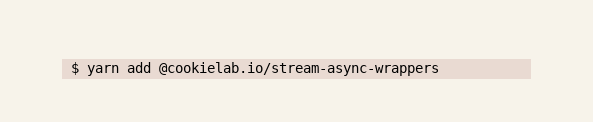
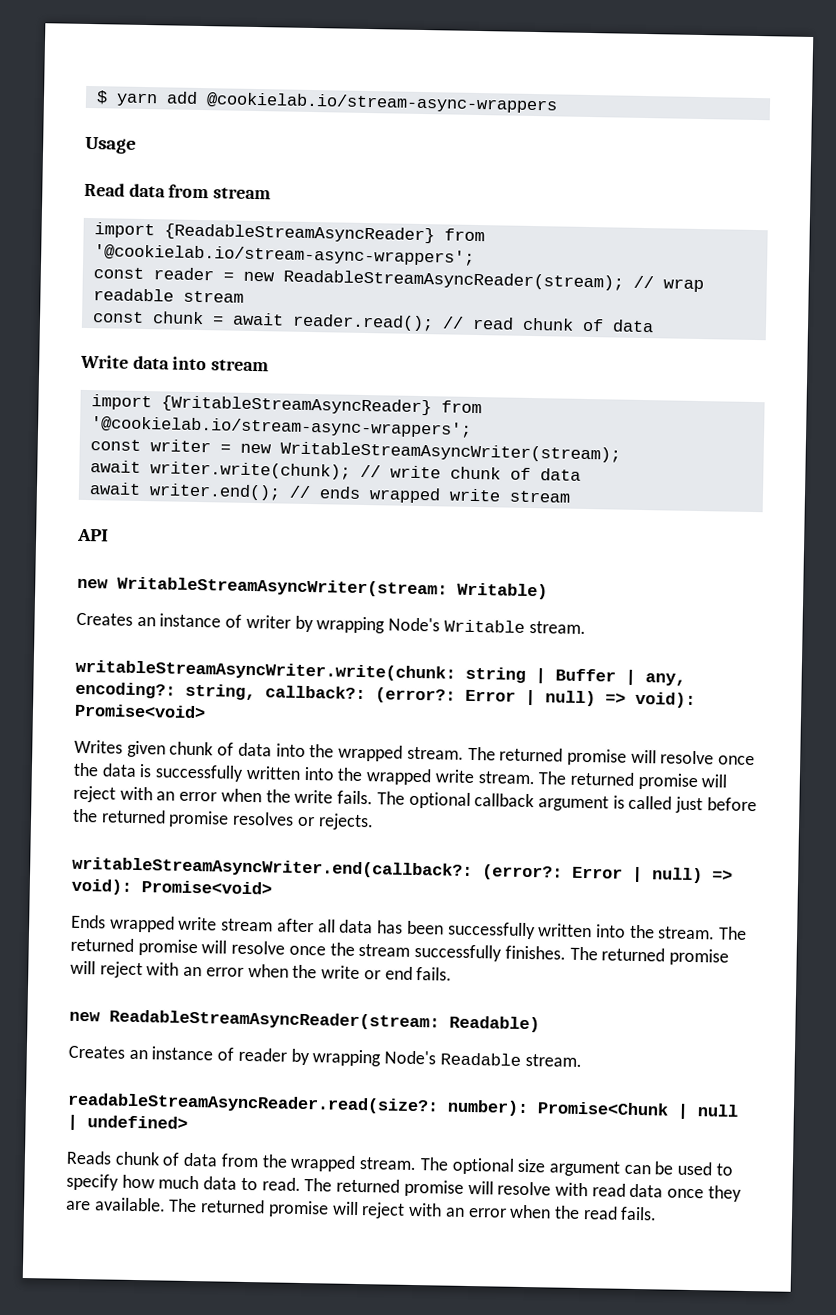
(439, 69) none -> [85,136,137,154] [84,182,272,200] [93,222,485,244] [93,244,475,266] [92,267,704,293] [92,288,244,303] [91,311,654,333] [80,354,270,372] [90,394,482,416] [90,416,472,438] [89,439,621,463] [89,460,581,481] [88,482,571,504] [77,528,109,542] [77,576,548,600] [76,612,586,635] [75,659,686,686] [75,681,696,708] [74,703,206,719] [74,739,756,766] [73,762,728,791] [73,785,757,814] [72,808,374,831] [72,856,733,884] [71,878,272,895] [71,914,748,940] [70,937,729,966] [70,960,453,981] [69,1009,540,1033] [68,1045,582,1068] [67,1092,739,1119] [67,1114,188,1130] [66,1150,733,1177] [66,1173,742,1202] [66,1197,658,1221] // Usage // Read data from stream // import {ReadableStreamAsyncReader} from '@cookielab.io/stream-async-wrappers'; // const reader = new ReadableStreamAsyncReader(stream); // wrap readable stream // const chunk = await reader.read(); // read chunk of data // Write data into stream // import {WritableStreamAsyncReader} from '@cookielab.io/stream-async-wrappers'; // const writer = new WritableStreamAsyncWriter(stream); // await writer.write(chunk); // write chunk of data // await writer.end(); // ends wrapped write stream // API // new WritableStreamAsyncWriter(stream: Writable) // Creates an instance of writer by wrapping Node's Writable stream. // writableStreamAsyncWriter.write(chunk: string | Buffer | any, encoding?: string, callback?: (error?: Error | null) => void): Promise<void> // Writes given chunk of data into the wrapped stream. The returned promise will resolve once the data is successfully written into the wrapped write stream. The returned promise will reject with an error when the write fails. The optional callback argument is called just before the returned promise resolves or rejects. // writableStreamAsyncWriter.end(callback?: (error?: Error | null) => void): Promise<void> // Ends wrapped write stream after all data has been successfully written into the stream. The returned promise will resolve once the stream successfully finishes. The returned promise will reject with an error when the write or end fails. // new ReadableStreamAsyncReader(stream: Readable) // Creates an instance of reader by wrapping Node's Readable stream. // readableStreamAsyncReader.read(size?: number): Promise<Chunk | null | undefined> // Reads chunk of data from the wrapped stream. The optional size argument can be used to specify how much data to read. The returned promise will resolve with read data once they are available. The returned promise will reject with an error when the read fails.

